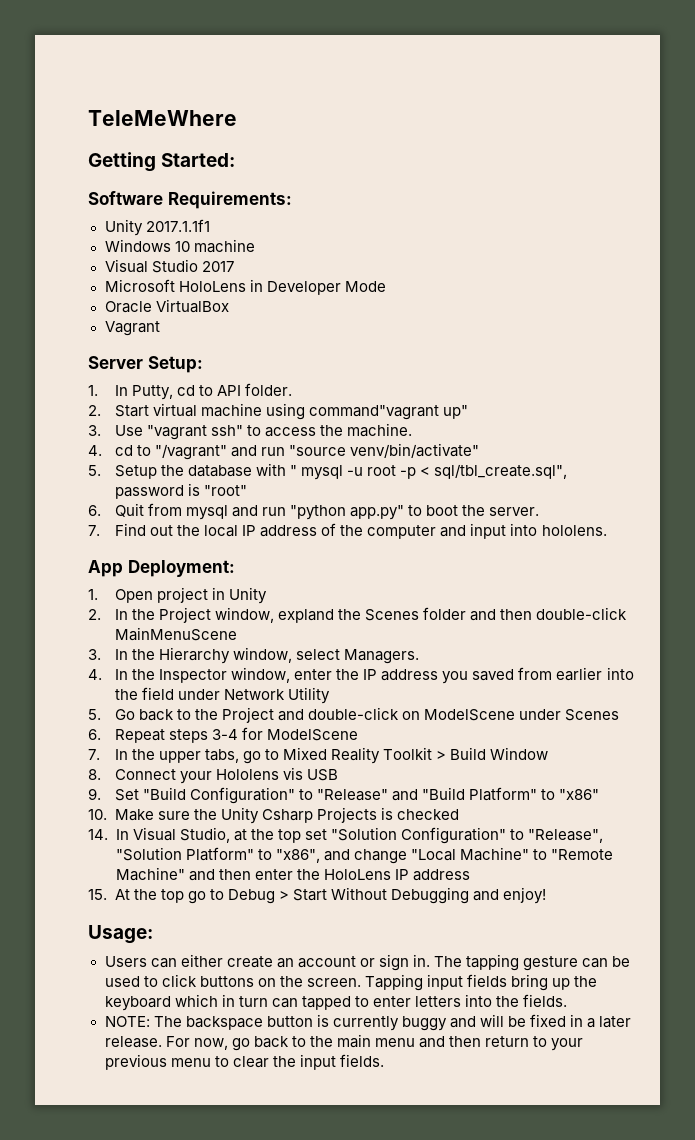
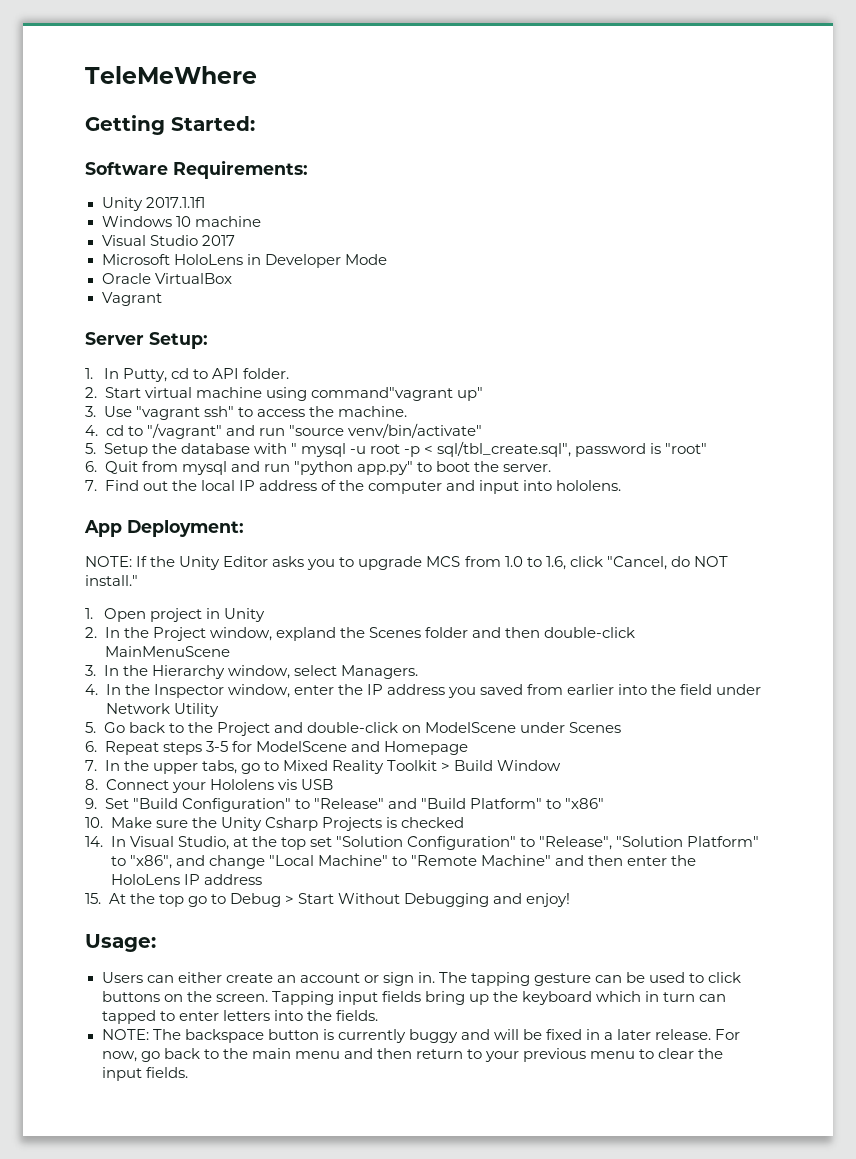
(235, 568) none -> [85,556,728,570] [85,575,138,586] // NOTE: If the Unity Editor asks you to upgrade MCS from 1.0 to 1.6, click "Cancel, do NOT install."
[212,729,239,740] 3-4 -> [205,741,228,752] 3-5
(359, 735) none -> [350,741,468,755] and Homepage

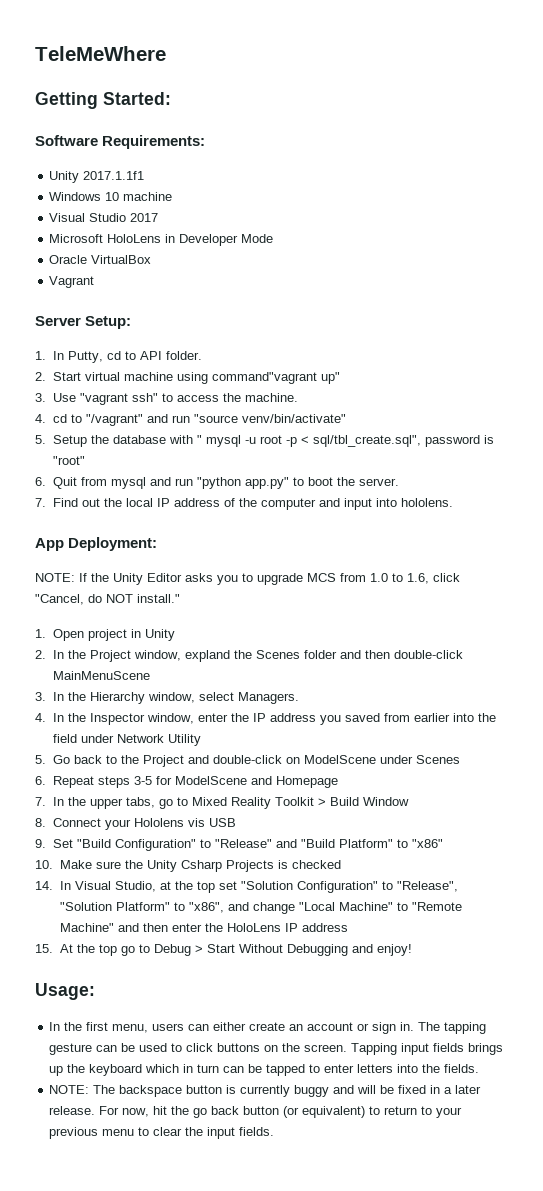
[101,972,143,983] Users -> [49,1022,185,1033] In the first menu, users
[424,991,465,1005] bring -> [468,1043,504,1055] brings
(727, 998) none -> [248,1064,263,1073] be
[140,1048,412,1062] go back to the main menu and then -> [153,1106,381,1118] hit the go back button (or equivalent) to

